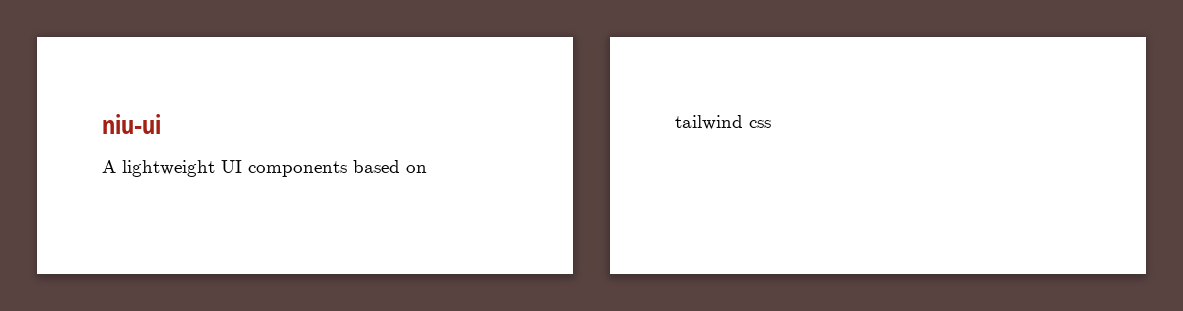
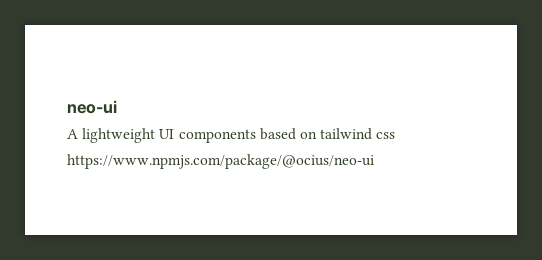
[102,114,161,134] niu-ui -> [67,100,117,114] neo-ui
(771, 124) none -> [67,154,374,169] // https://www.npmjs.com/package/@ocius/neo-ui

